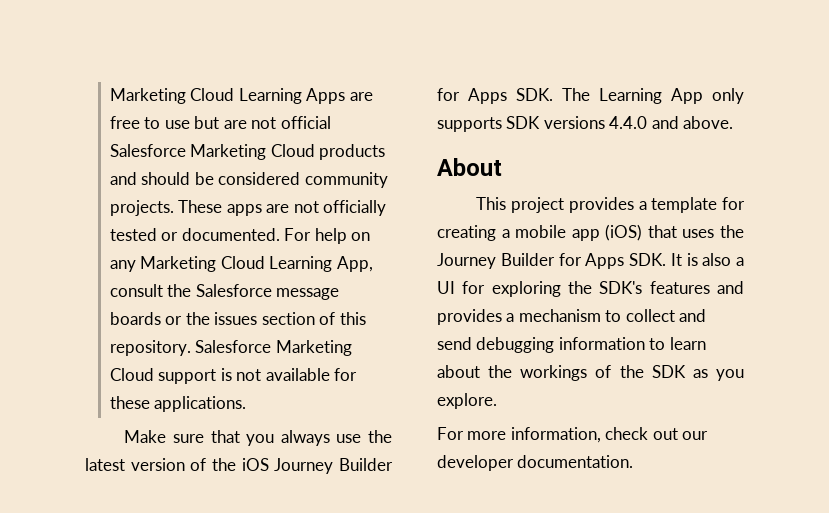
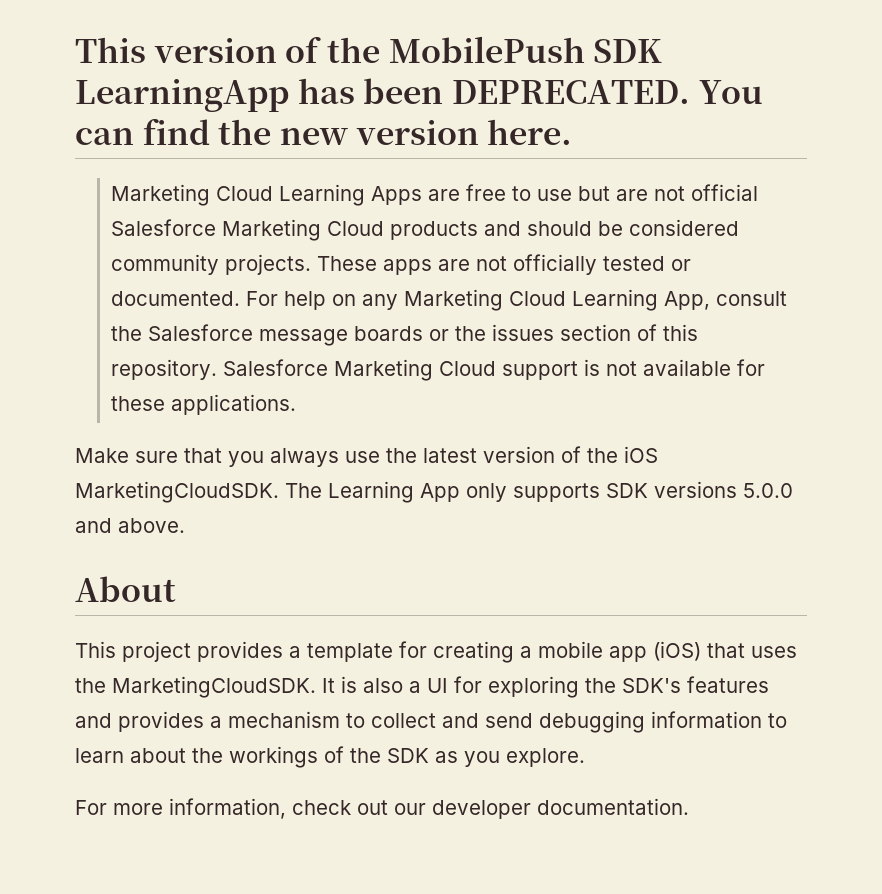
(109, 96) none -> [75,36,663,63] [75,78,763,112] [75,118,573,145] This version of the MobilePush SDK LearningApp has been DEPRECATED. You can find the new version here. //
[274,458,393,474] [437,88,553,104] Journey Builder for Apps SDK. -> [75,481,279,503] MarketingCloudSDK.
[609,116,648,129] 4.4.0 -> [743,483,793,498] 5.0.0
[437,253,666,269] Journey Builder for Apps SDK. -> [112,676,316,698] MarketingCloudSDK.

